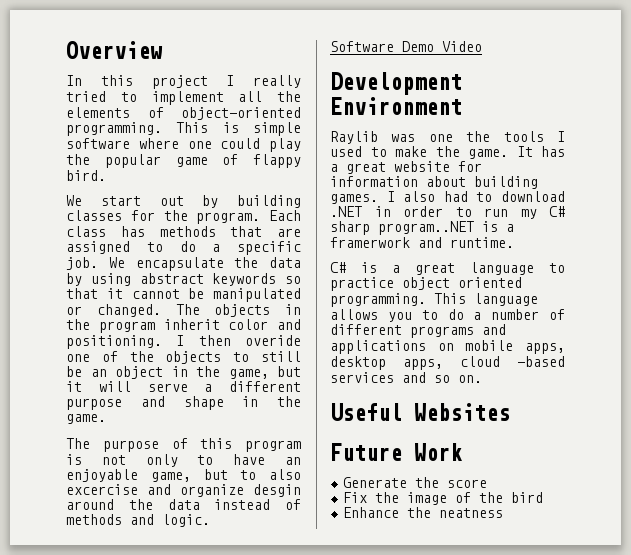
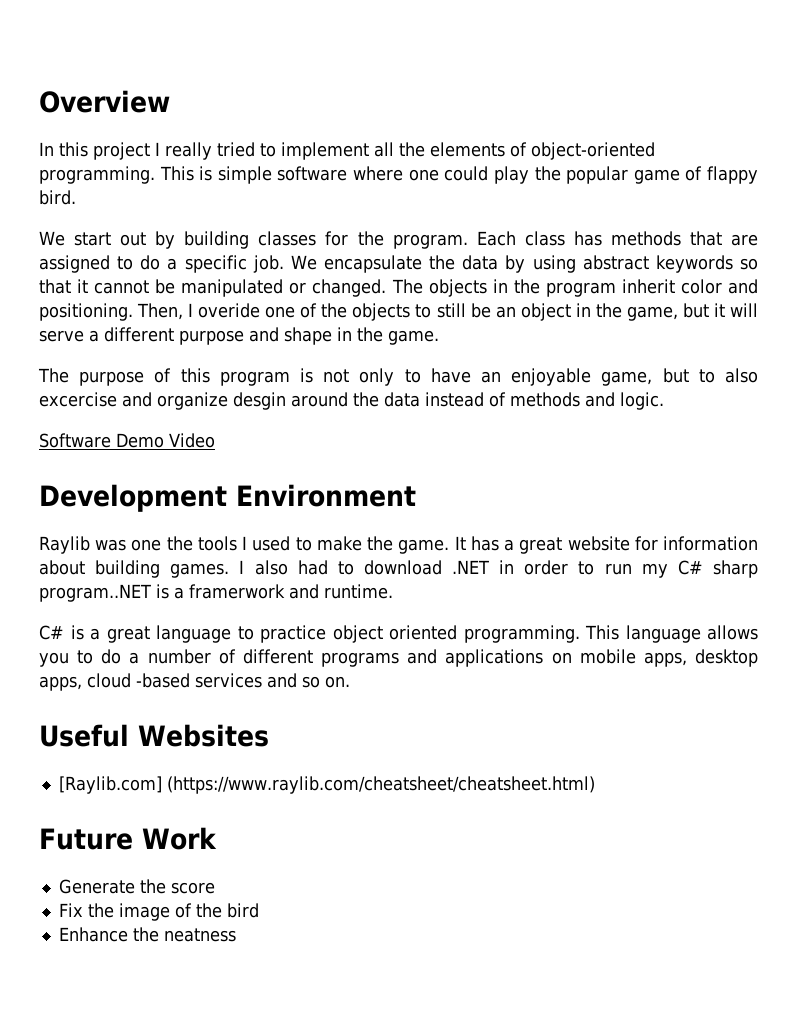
[176,335,231,346] I then -> [137,303,194,320] Then, I
(510, 412) none -> [58,776,595,794] // [Raylib.com] (https://www.raylib.com/cheatsheet/cheatsheet.html)

